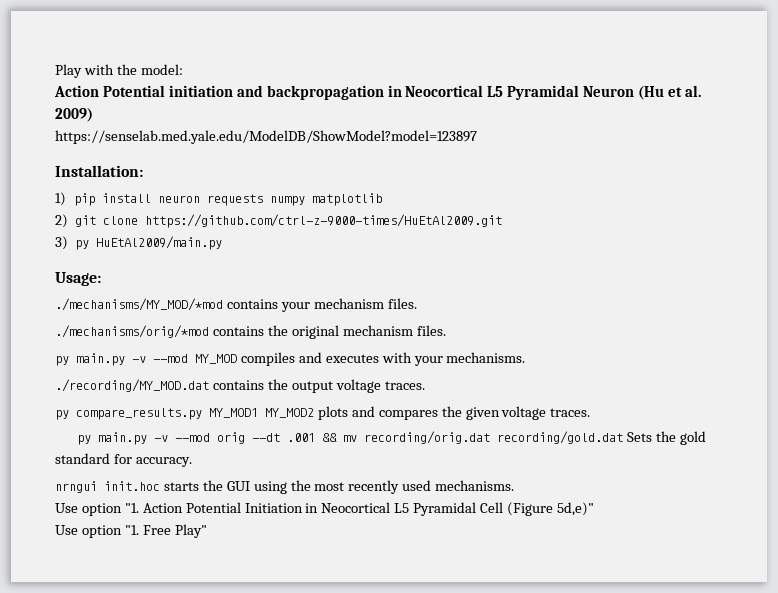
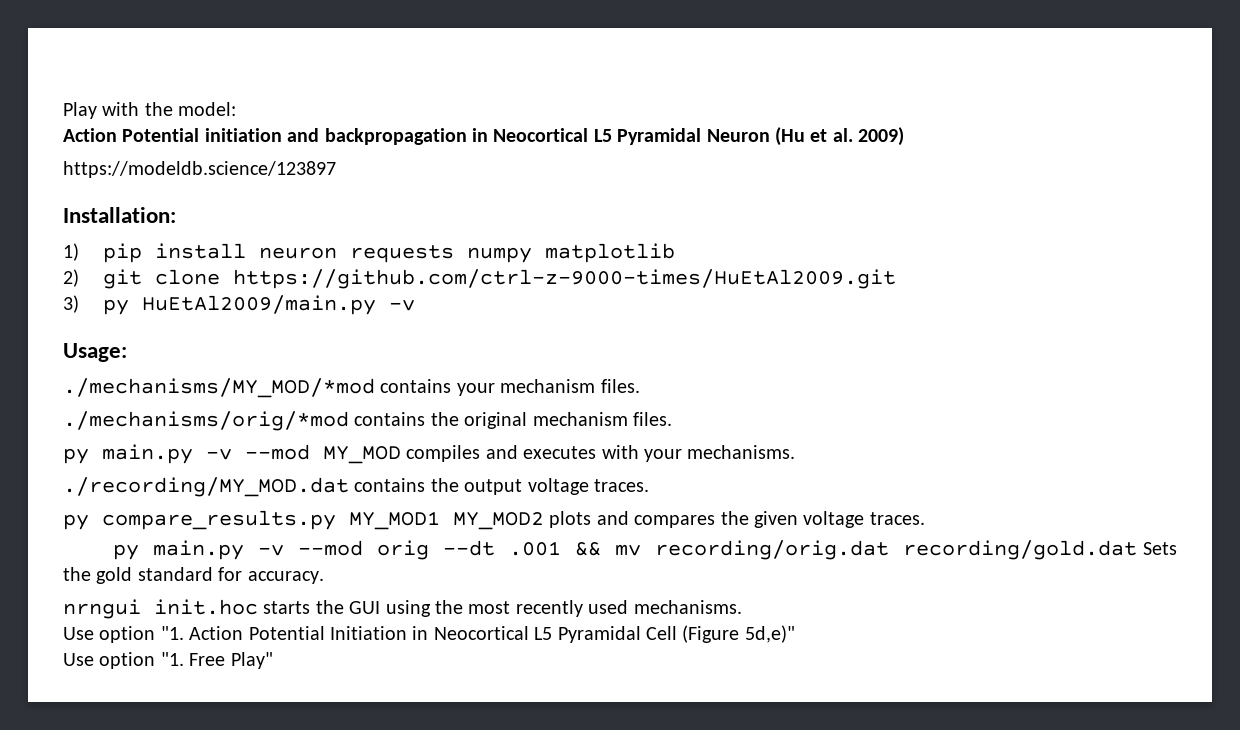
[55,130,477,144] https://senselab.med.yale.edu/ModelDB/ShowModel?model=123897 -> [63,161,336,178] https://modeldb.science/123897
(223, 243) none -> [388,299,415,311] -v

